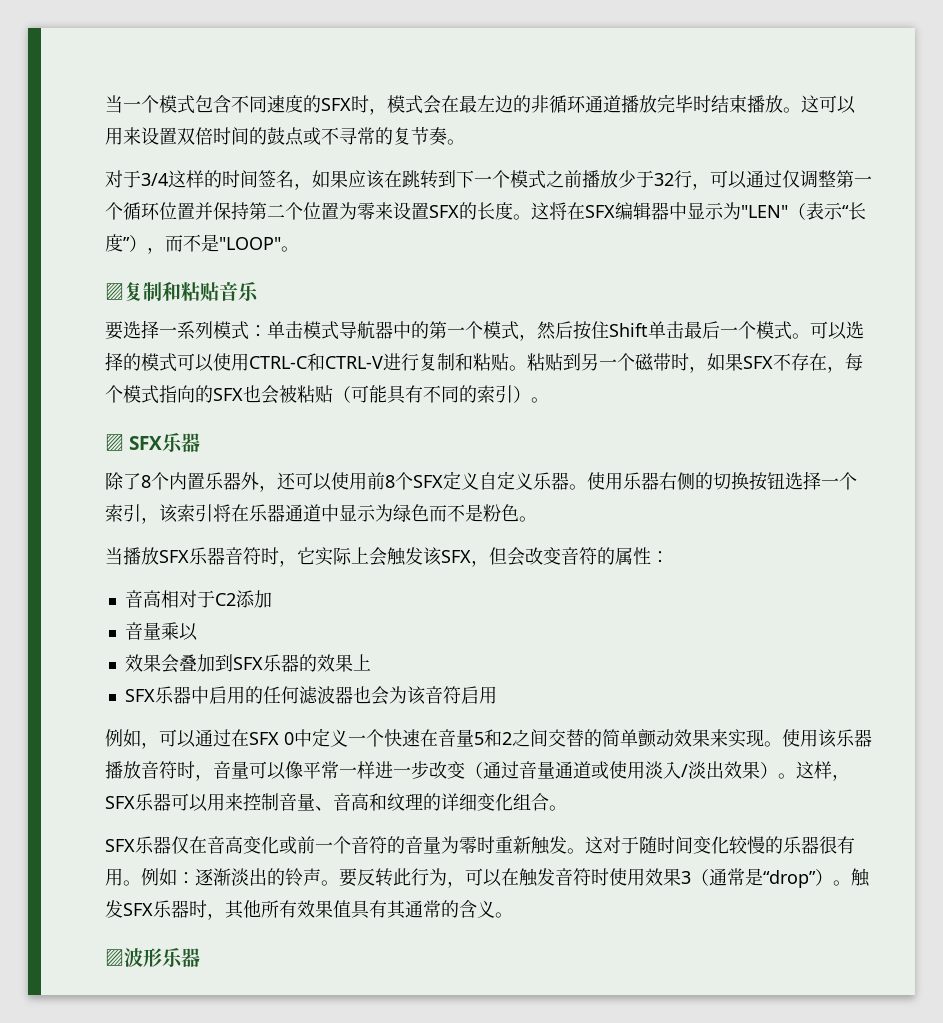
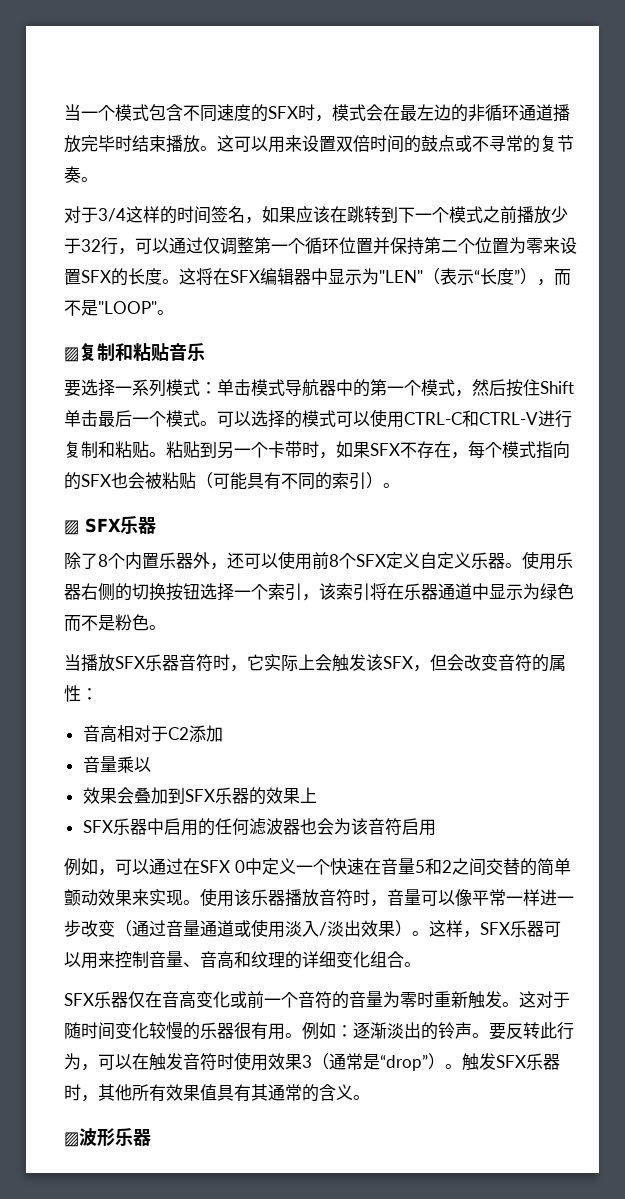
[635,353,654,372] 磁 -> [268,441,285,458] 卡

